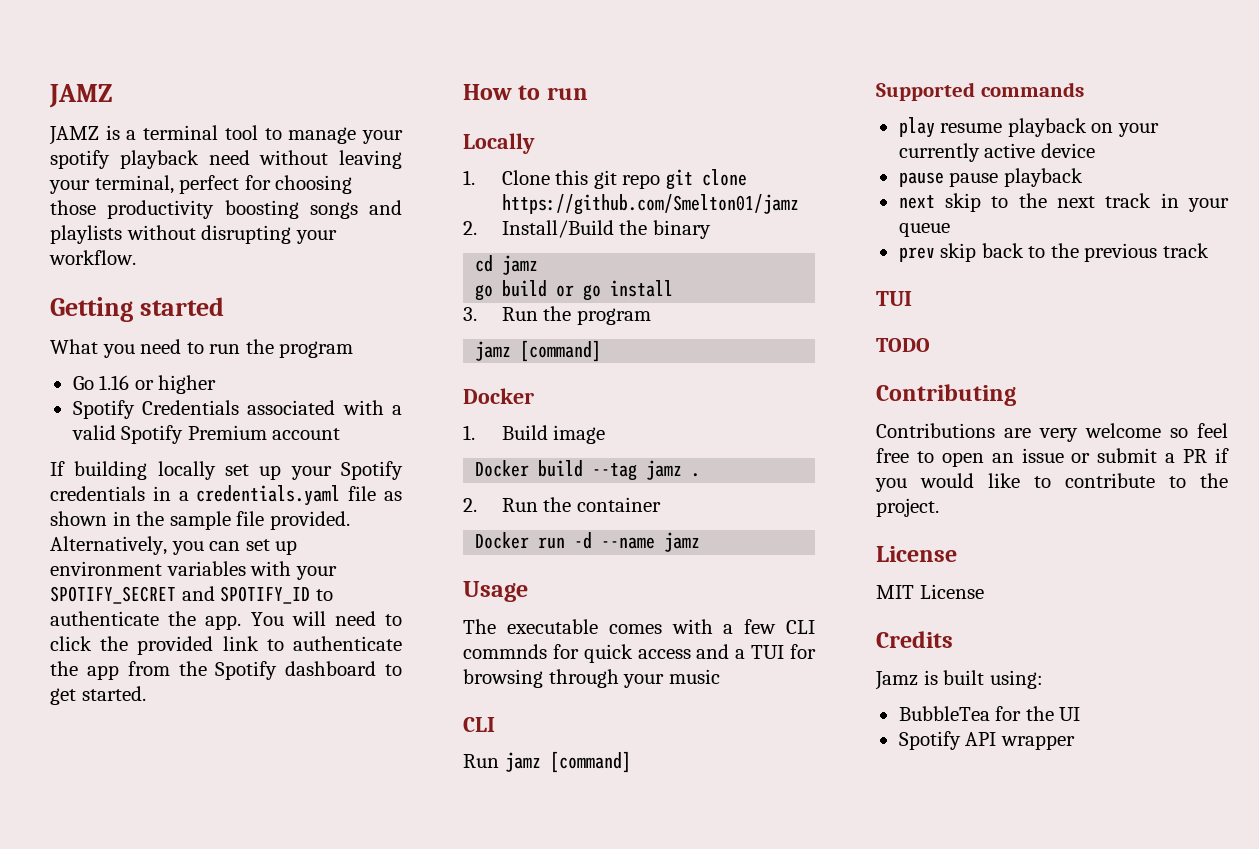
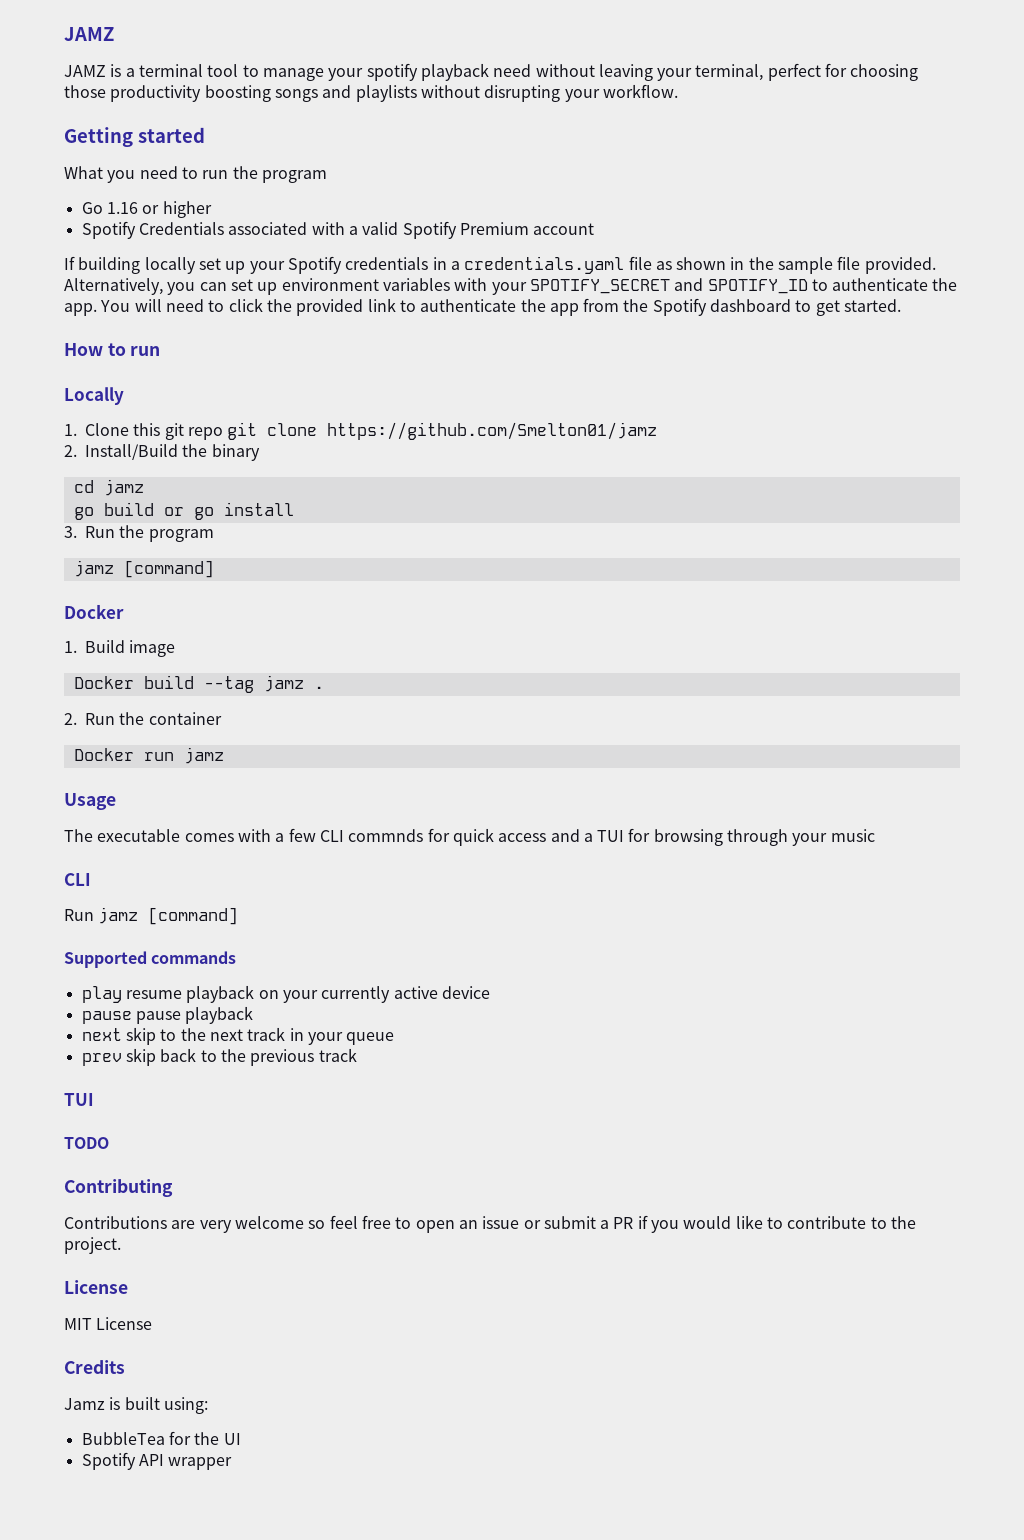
[574,532,656,549] -d --name -> (174, 756) none

